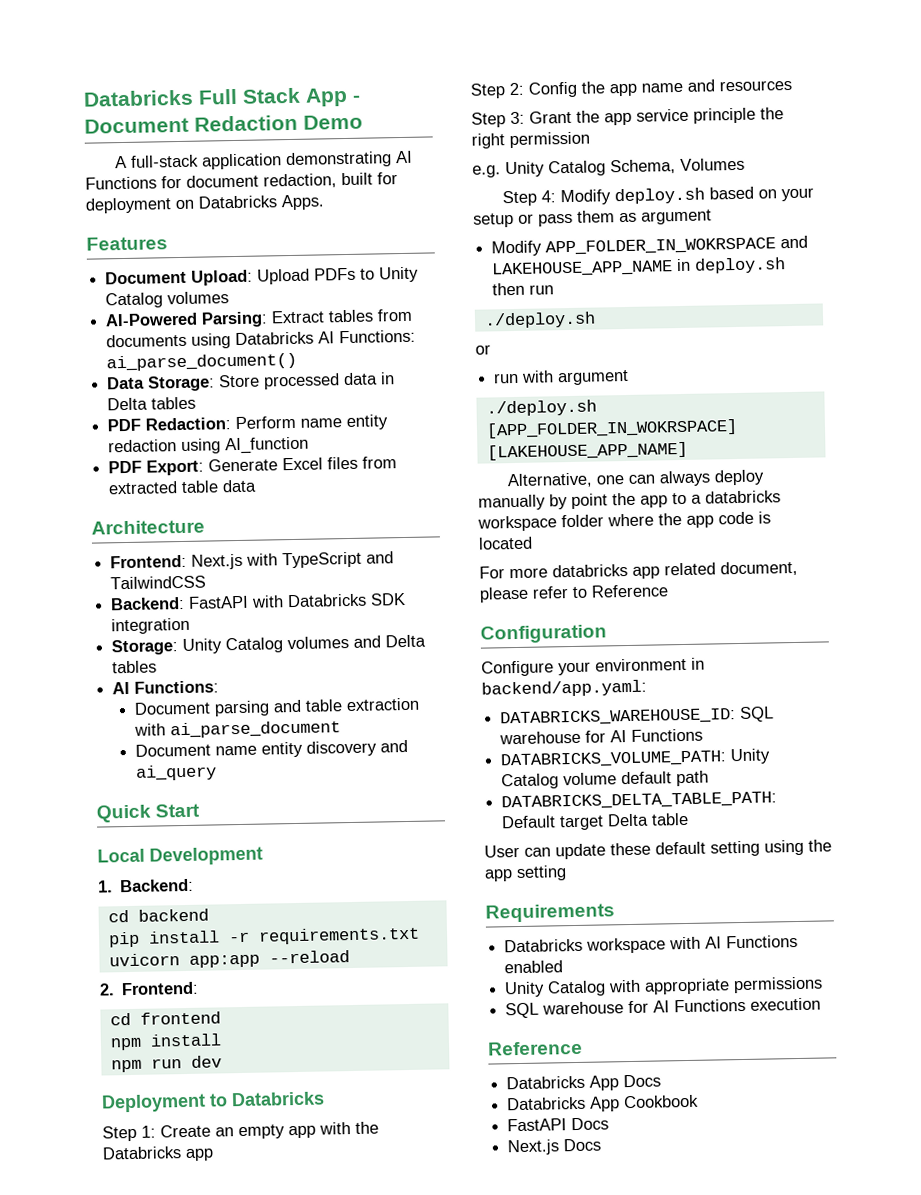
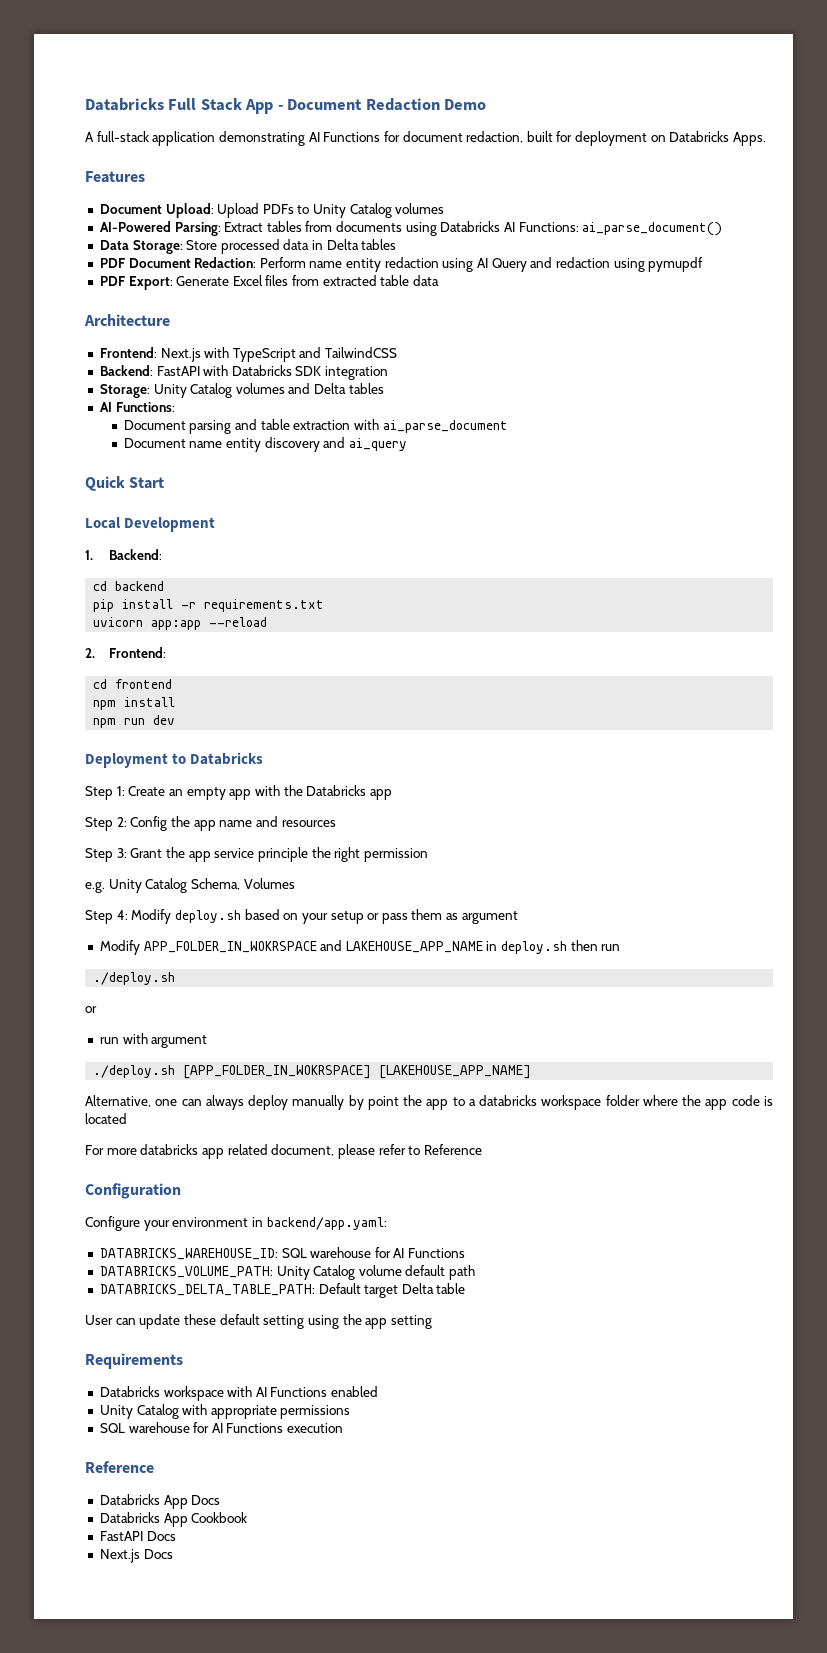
(142, 425) none -> [128,258,191,268] Document
[225,436,310,455] AI_function -> [477,257,704,272] AI Query and redaction using pymupdf

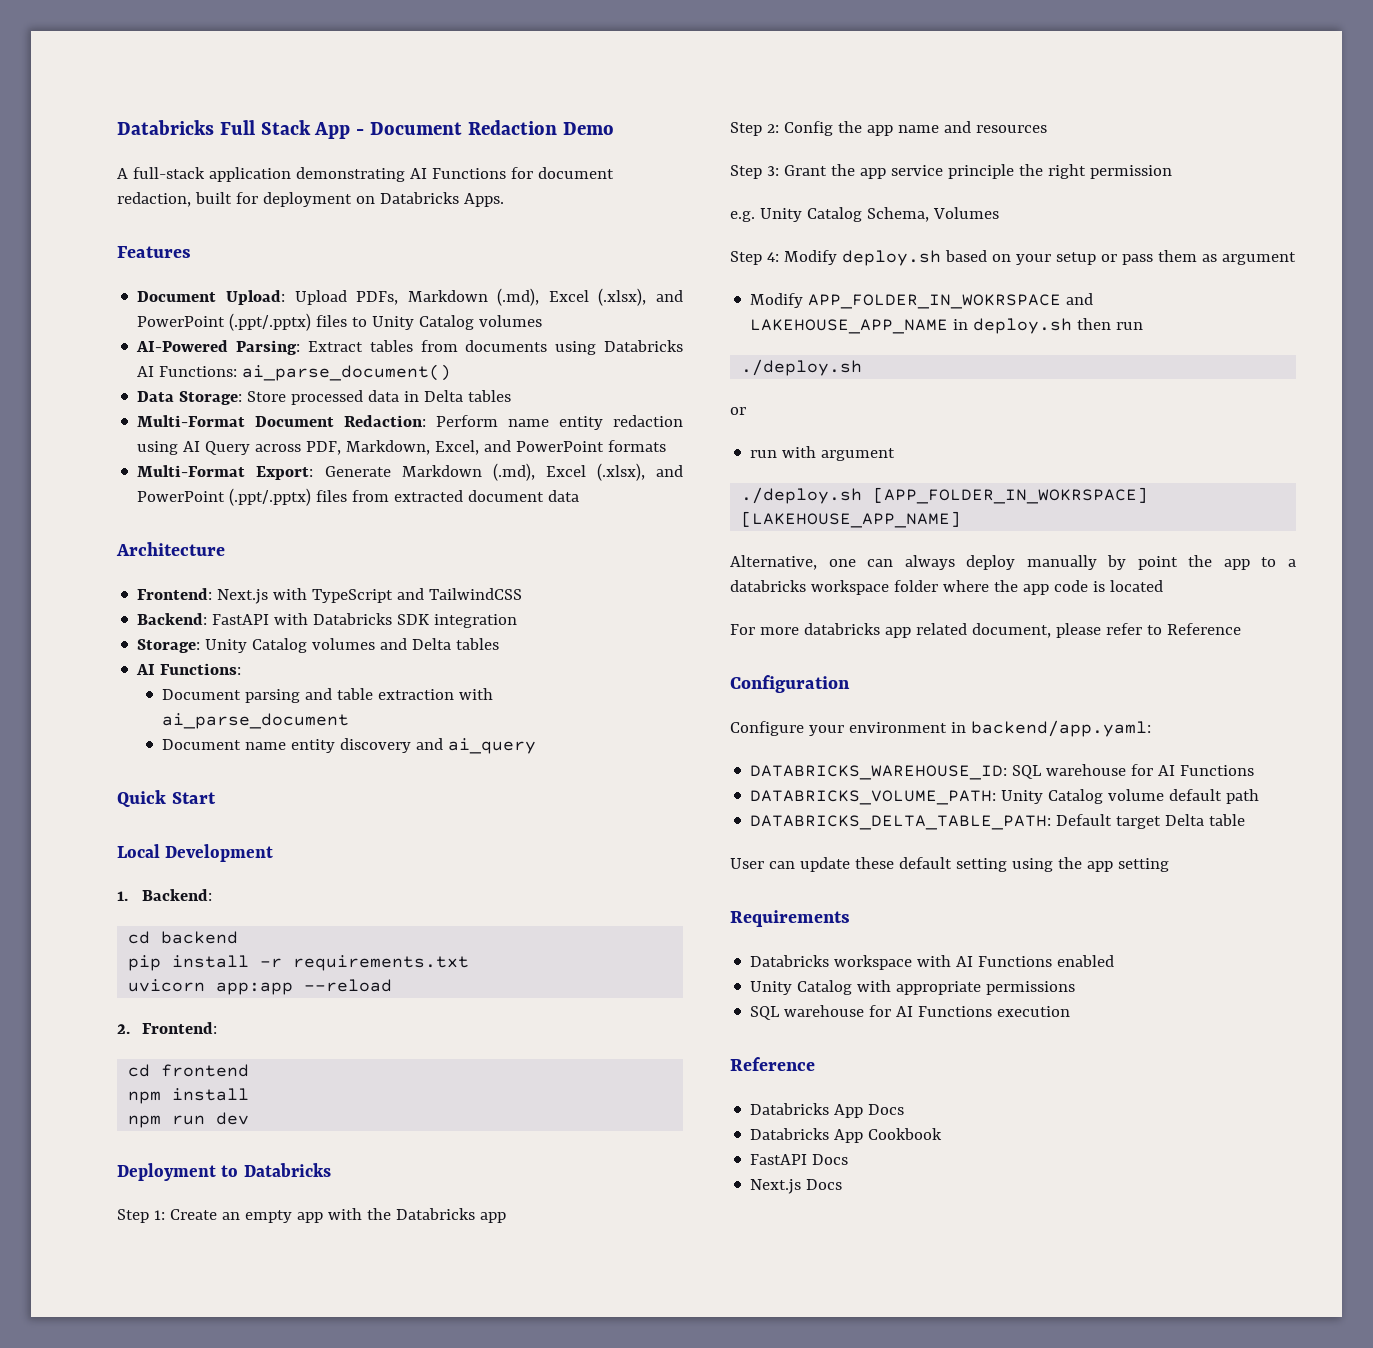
[262,204,294,214] PDFs -> [356,288,683,306] [137,313,348,331] PDFs, Markdown (.md), Excel (.xlsx), and PowerPoint (.ppt/.pptx) files
[99,258,125,268] PDF -> [137,415,246,427] Multi-Format
[530,257,704,272] [99,275,263,290] and redaction using pymupdf // PDF Export: Generate Excel -> [255,440,667,455] [137,463,684,481] [137,488,312,506] across PDF, Markdown, Excel, and PowerPoint formats // Multi-Format Export: Generate Markdown (.md), Excel (.xlsx), and PowerPoint (.ppt/.pptx)
[380,275,410,286] table -> [468,490,545,502] document

